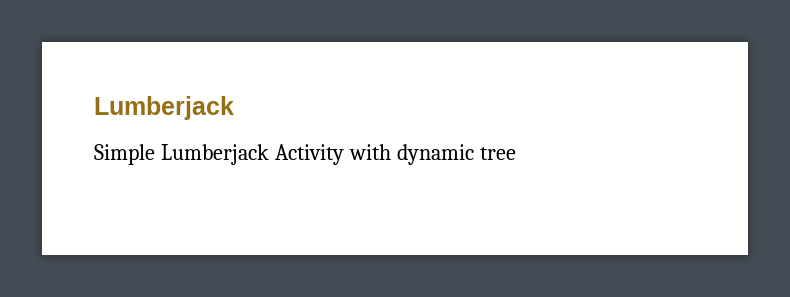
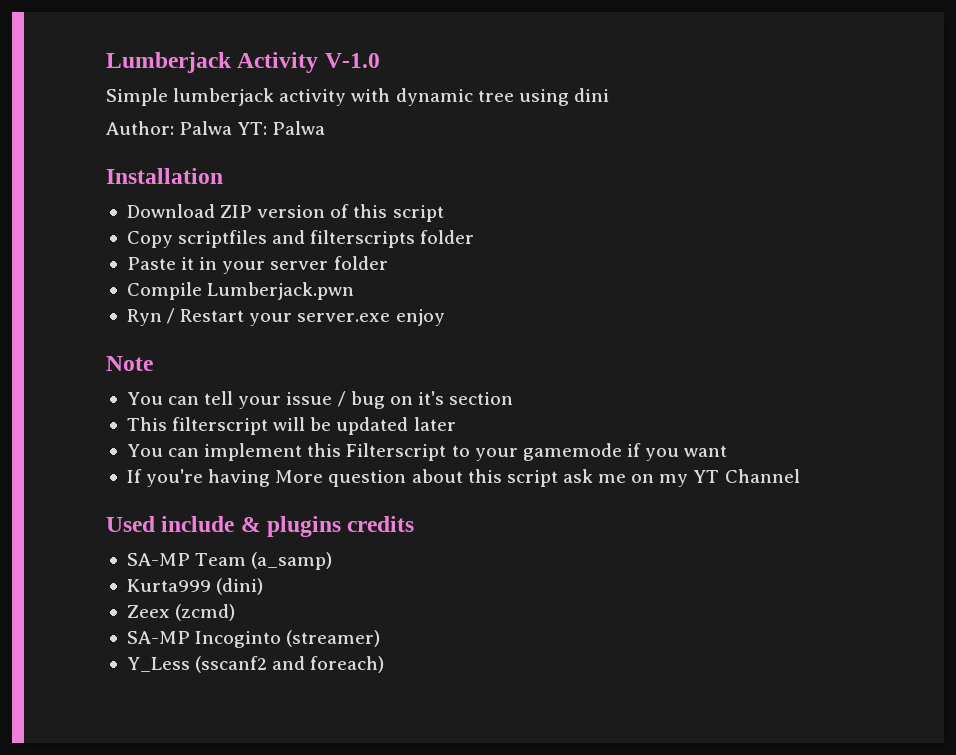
[94,96,234,120] Lumberjack -> [106,52,380,73] Lumberjack Activity V-1.0
[160,144,344,165] Lumberjack Activity -> [173,88,347,106] lumberjack activity
(516, 153) none -> [518,88,609,106] [106,121,326,135] [106,168,223,184] [126,204,444,222] [126,230,475,248] [126,256,388,274] [126,282,355,300] [126,308,445,326] [106,356,153,371] [126,391,514,409] [126,417,456,435] [126,443,728,461] [126,469,800,487] [106,516,415,537] [126,552,333,570] [126,578,264,595] [126,604,236,621] [126,630,381,648] [126,656,385,673] using dini // Author: Palwa YT: Palwa // Installation // Download ZIP version of this script // Copy scriptfiles and filterscripts folder // Paste it in your server folder // Compile Lumberjack.pwn // Ryn / Restart your server.exe enjoy // Note // You can tell your issue / bug on it's section // This filterscript will be updated later // You can implement this Filterscript to your gamemode if you want // If you're having More question about this script ask me on my YT Channel // Used include & plugins credits // SA-MP Team (a_samp) // Kurta999 (dini) // Zeex (zcmd) // SA-MP Incoginto (streamer) // Y_Less (sscanf2 and foreach)

